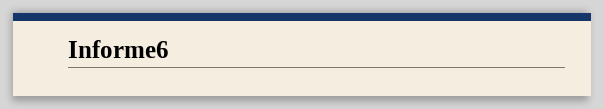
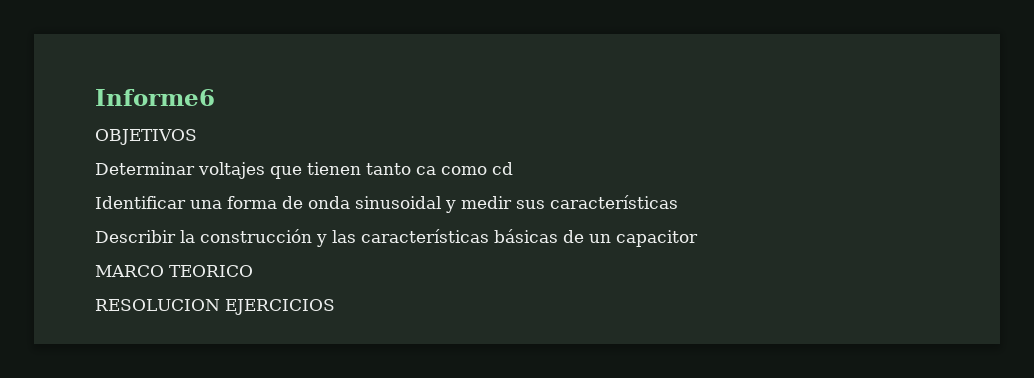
(169, 49) none -> [95,129,197,145] [95,162,513,179] [95,195,678,213] [95,229,698,247] [95,265,253,277] [95,299,335,315] // OBJETIVOS // Determinar voltajes que tienen tanto ca como cd // Identificar una forma de onda sinusoidal y medir sus características // Describir la construcción y las características básicas de un capacitor // MARCO TEORICO // RESOLUCION EJERCICIOS

